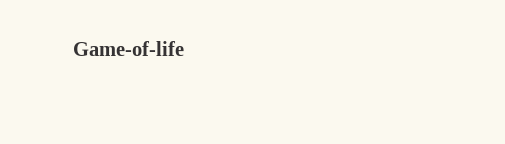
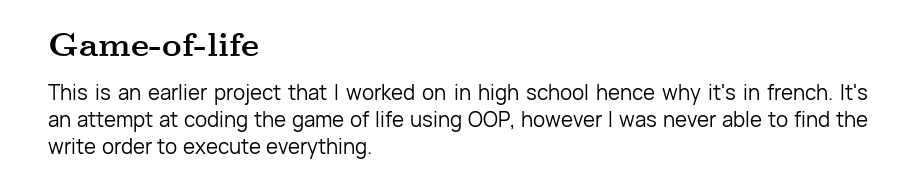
(184, 48) none -> [48,84,869,105] [48,111,868,132] [48,138,373,159] // This is an earlier project that I worked on in high school hence why it's in french. It's an attempt at coding the game of life using OOP, however I was never able to find the write order to execute everything.

